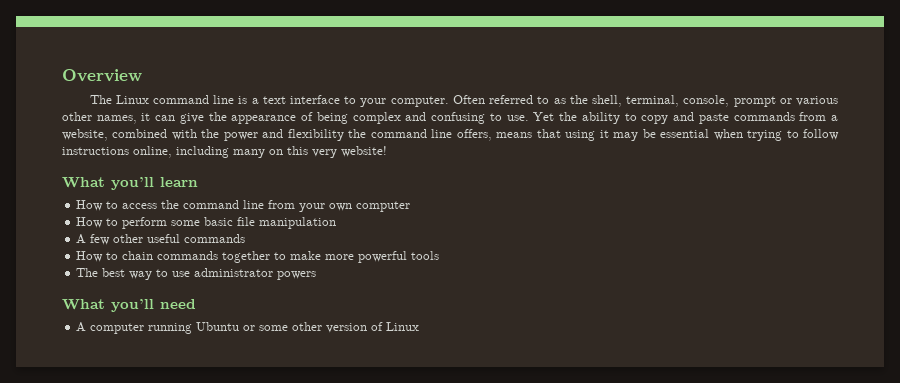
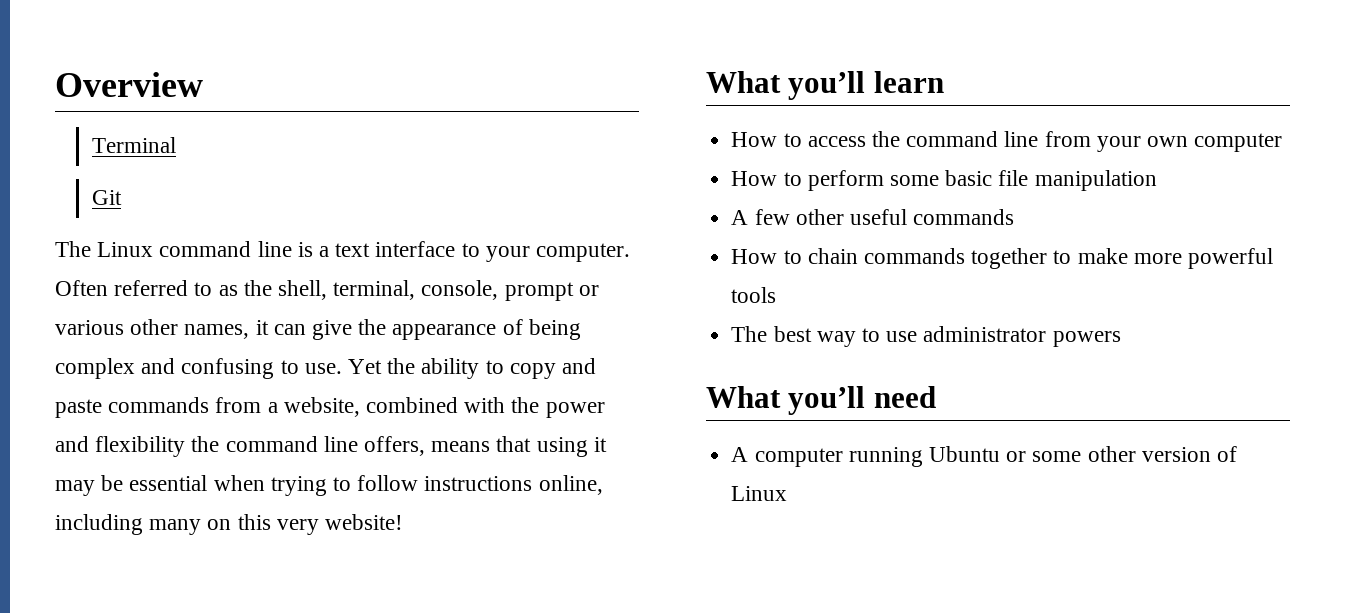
(142, 75) none -> [91,137,176,153] [91,190,122,205] // Terminal // Git

